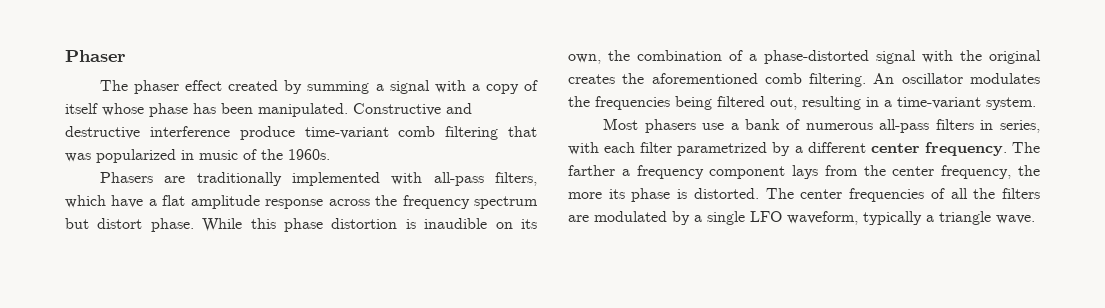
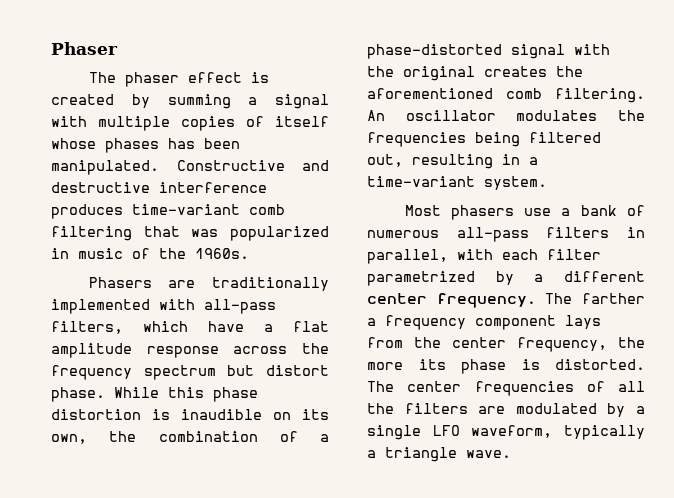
(223, 85) none -> [250,72,269,83] is
[471,84,519,94] a copy -> [98,116,235,131] multiple copies
[149,103,188,117] phase -> [105,138,159,153] phases
[239,126,295,140] produce -> [51,204,123,219] produces
[1000,120,1040,133] series, -> [367,249,448,264] parallel,

